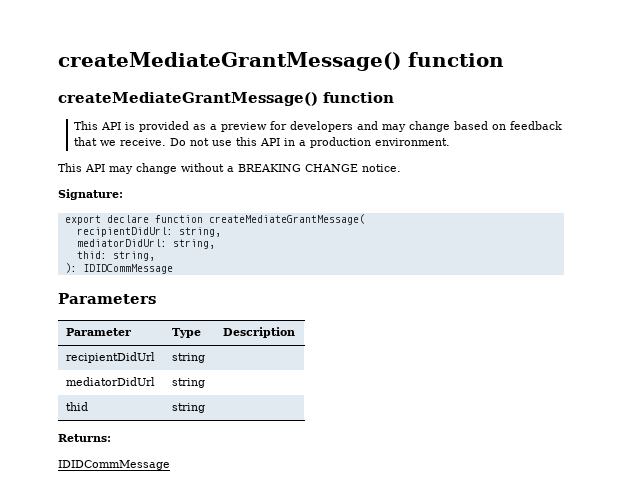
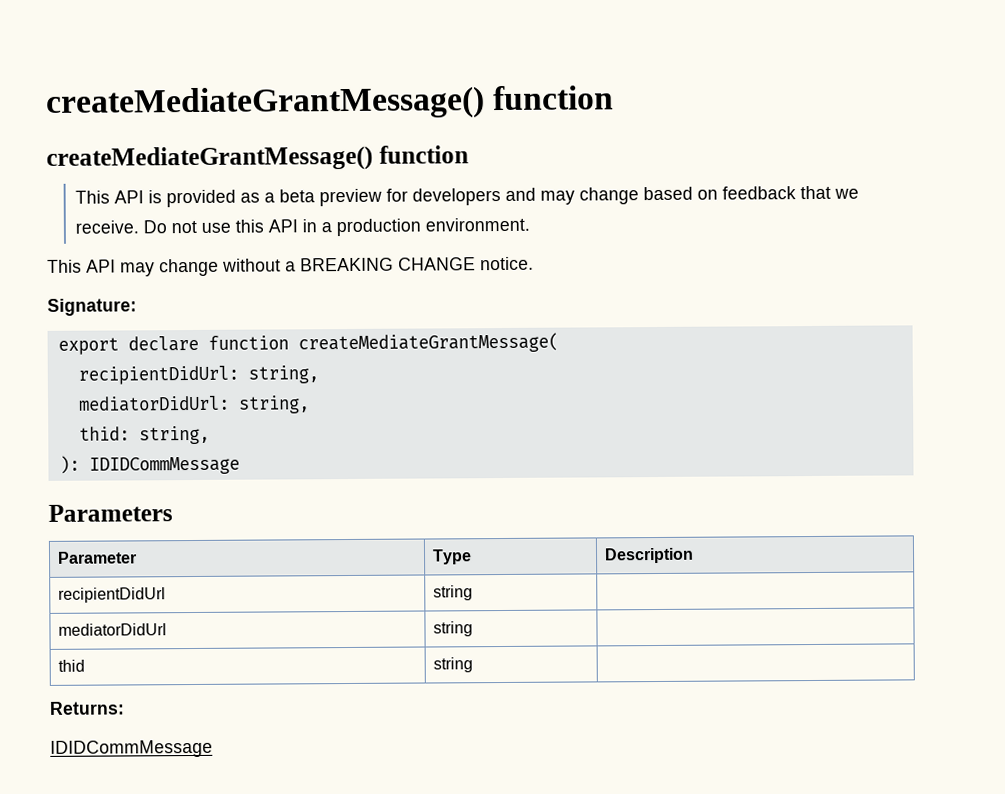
(217, 127) none -> [278,189,315,203] beta

